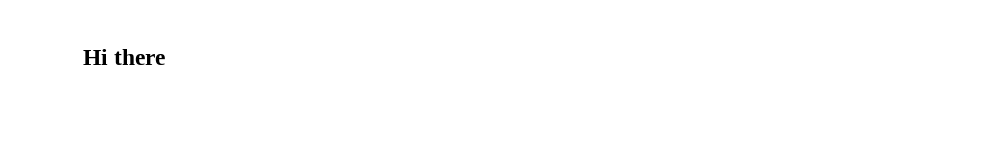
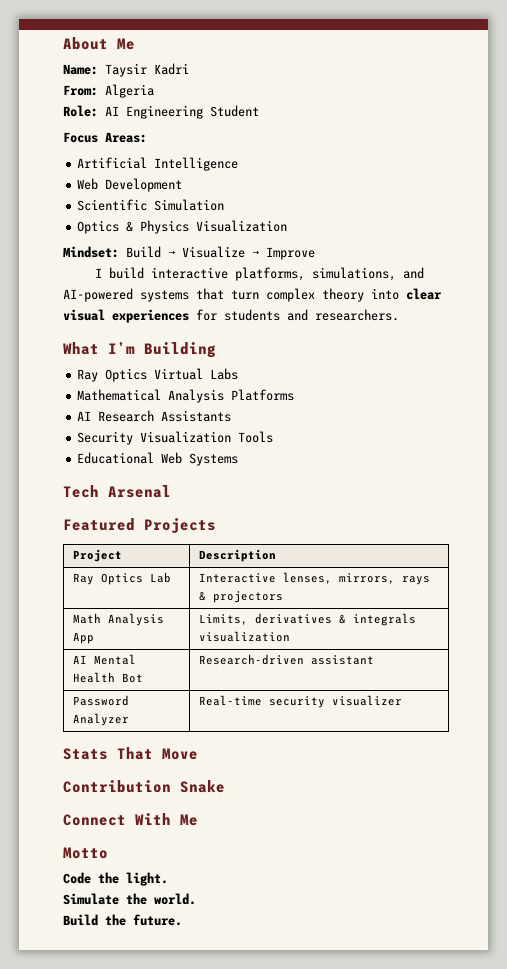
[83,49,166,65] Hi there -> [63,37,135,50] [63,63,189,77] [63,84,154,98] [63,105,259,119] [63,132,147,143] [77,157,239,171] [77,178,183,192] [77,199,225,211] [77,220,288,234] [63,246,315,260] [95,267,425,281] [63,288,442,302] [63,309,399,323] [63,342,216,358] [77,368,239,382] [77,389,295,403] [77,410,232,422] [77,431,274,445] [77,452,239,466] [63,485,171,498] [63,518,216,533] [73,549,123,562] [199,549,277,562] [73,572,172,585] [199,572,431,585] [199,591,284,603] [73,613,165,626] [73,632,95,644] [199,613,417,626] [199,631,291,642] [73,654,137,665] [73,672,144,683] [199,654,375,665] [73,695,130,706] [73,713,130,726] [199,695,403,708] [63,747,198,760] [63,780,225,793] [63,813,198,826] [63,847,108,859] [63,872,168,886] [63,893,196,905] [63,914,182,926] About Me // Name: Taysir Kadri // From: Algeria // Role: AI Engineering Student // Focus Areas: // Artificial Intelligence // Web Development // Scientific Simulation // Optics & Physics Visualization // Mindset: Build → Visualize → Improve // I build interactive platforms, simulations, and AI-powered systems that turn complex theory into clear visual experiences for students and researchers. // What I’m Building // Ray Optics Virtual Labs // Mathematical Analysis Platforms // AI Research Assistants // Security Visualization Tools // Educational Web Systems // Tech Arsenal // Featured Projects // Project | Description // Ray Optics Lab | Interactive lenses, mirrors, rays & projectors // Math Analysis App | Limits, derivatives & integrals visualization // AI Mental Health Bot | Research-driven assistant // Password Analyzer | Real-time security visualizer // Stats That Move // Contribution Snake // Connect With Me // Motto // Code the light. // Simulate the world. // Build the future.

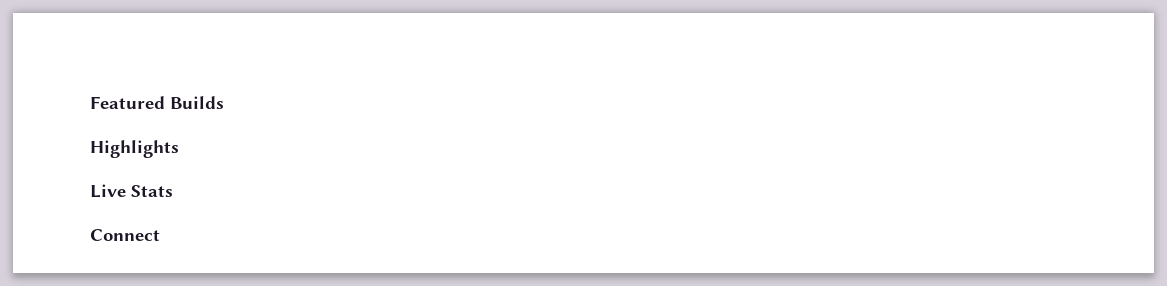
[63,37,135,50] [63,63,189,77] [63,84,154,98] [63,105,259,119] [63,132,147,143] [77,157,239,171] [77,178,183,192] [77,199,225,211] [77,220,288,234] [63,246,315,260] [95,267,425,281] [63,288,442,302] [63,309,399,323] [63,342,216,358] [77,368,239,382] [77,389,295,403] [77,410,232,422] [77,431,274,445] [77,452,239,466] [63,485,171,498] [63,518,216,533] [73,549,123,562] [199,549,277,562] [73,572,172,585] [199,572,431,585] [199,591,284,603] [73,613,165,626] [73,632,95,644] [199,613,417,626] [199,631,291,642] [73,654,137,665] [73,672,144,683] [199,654,375,665] [73,695,130,706] [73,713,130,726] [199,695,403,708] [63,747,198,760] [63,780,225,793] [63,813,198,826] [63,847,108,859] [63,872,168,886] [63,893,196,905] [63,914,182,926] About Me // Name: Taysir Kadri // From: Algeria // Role: AI Engineering Student // Focus Areas: // Artificial Intelligence // Web Development // Scientific Simulation // Optics & Physics Visualization // Mindset: Build → Visualize → Improve // I build interactive platforms, simulations, and AI-powered systems that turn complex theory into clear visual experiences for students and researchers. // What I’m Building // Ray Optics Virtual Labs // Mathematical Analysis Platforms // AI Research Assistants // Security Visualization Tools // Educational Web Systems // Tech Arsenal // Featured Projects // Project | Description // Ray Optics Lab | Interactive lenses, mirrors, rays & projectors // Math Analysis App | Limits, derivatives & integrals visualization // AI Mental Health Bot | Research-driven assistant // Password Analyzer | Real-time security visualizer // Stats That Move // Contribution Snake // Connect With Me // Motto // Code the light. // Simulate the world. // Build the future. -> [90,96,224,109] [90,140,179,158] [90,184,173,198] [90,229,160,241] Featured Builds // Highlights // Live Stats // Connect

